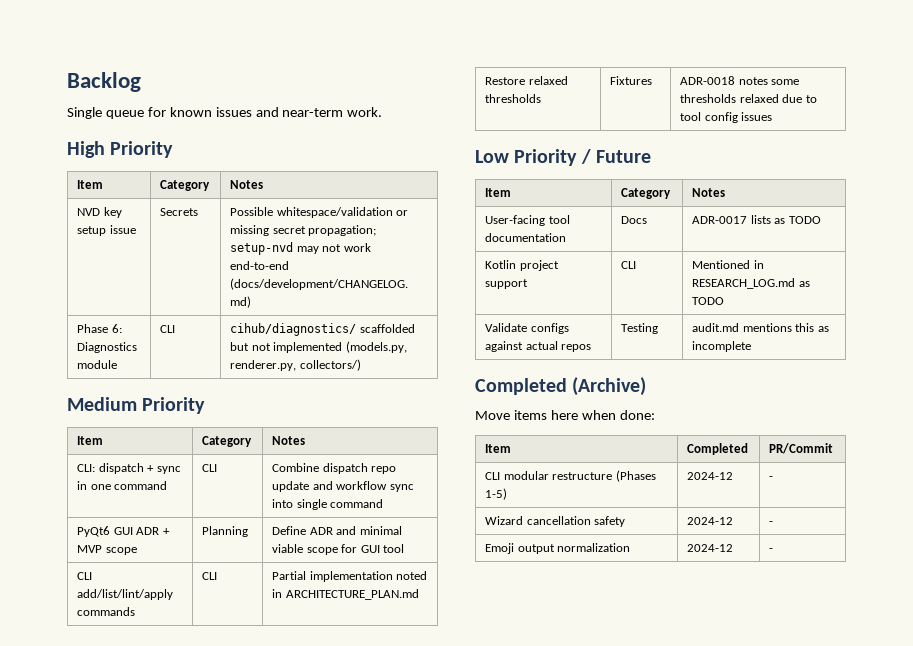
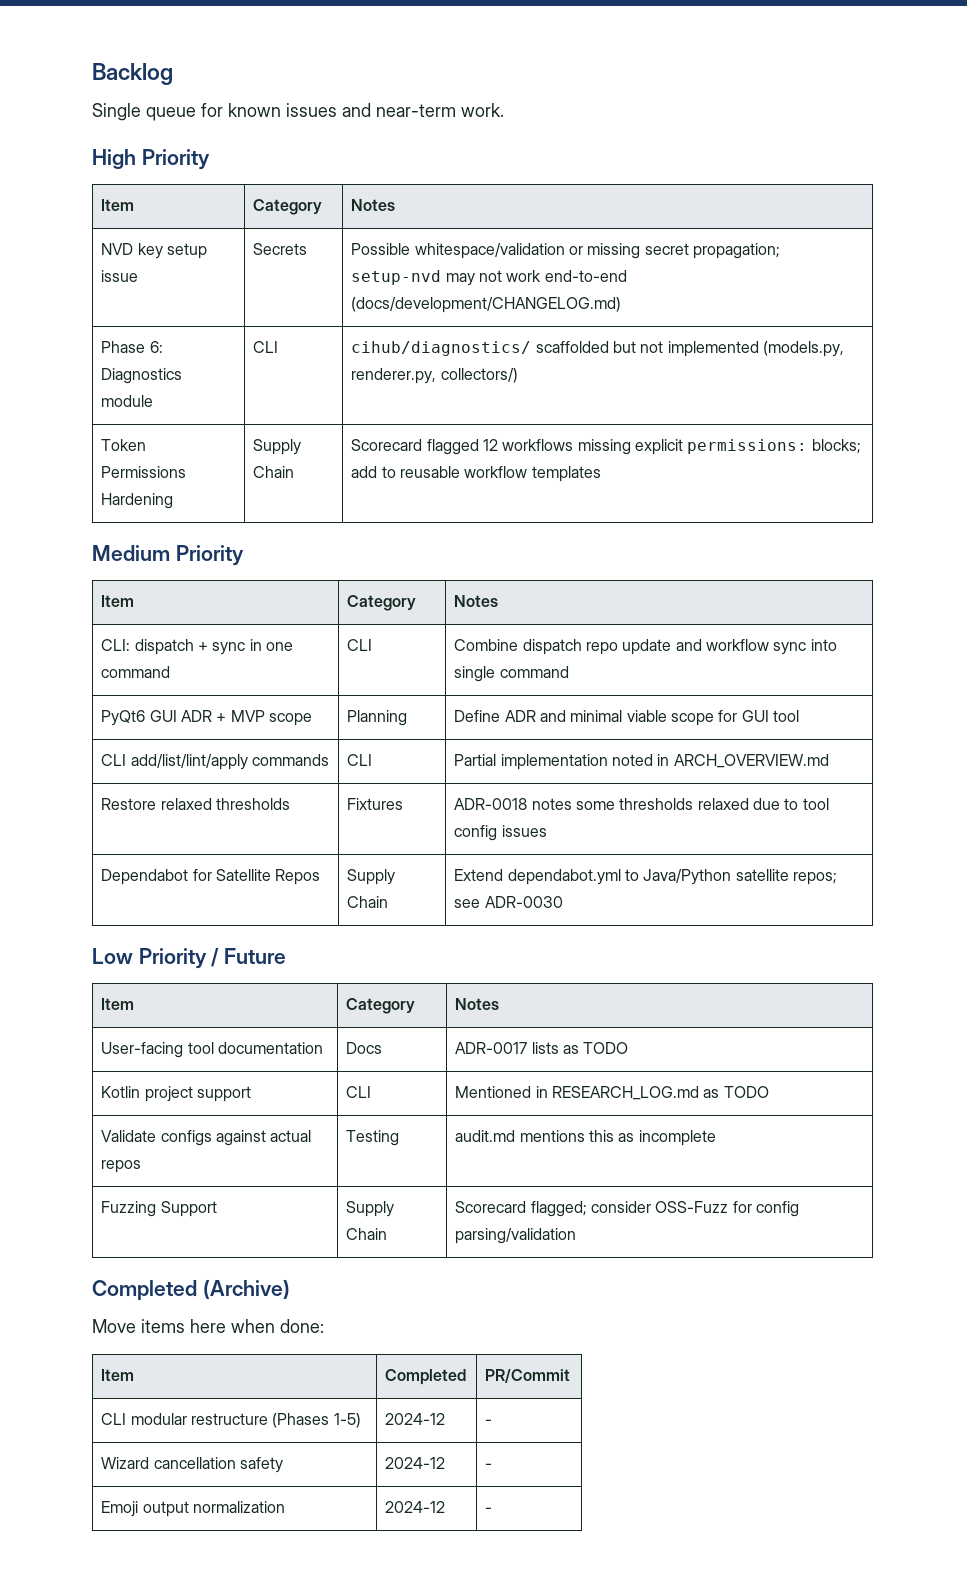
(361, 365) none -> [101,439,147,451] [101,466,187,478] [101,493,174,509] [253,439,302,455] [253,466,295,478] [351,439,861,455] [351,466,601,482] // Token Permissions Hardening | Supply Chain | Scorecard flagged 12 workflows missing explicit permissions: blocks; add to reusable workflow templates
[285,589,419,600] ARCHITECTURE_PLAN.md -> [673,754,829,768] ARCH_OVERVIEW.md
(773, 116) none -> [101,869,321,885] [347,869,396,885] [347,896,389,908] [454,869,837,885] [454,896,563,908] // Dependabot for Satellite Repos | Supply Chain | Extend dependabot.yml to Java/Python satellite repos; see ADR-0030
(752, 346) none -> [101,1201,217,1217] [346,1201,395,1217] [346,1228,388,1240] [455,1201,799,1217] [455,1228,577,1244] // Fuzzing Support | Supply Chain | Scorecard flagged; consider OSS-Fuzz for config parsing/validation

